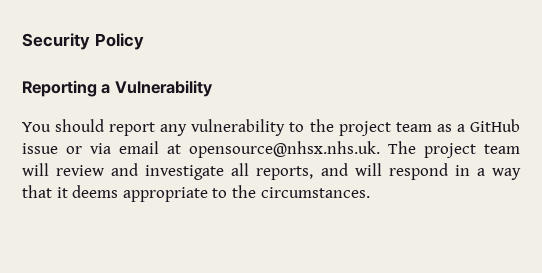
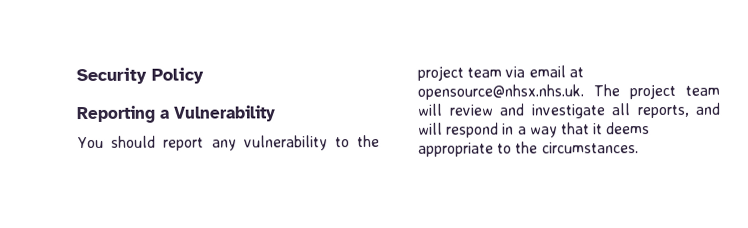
[436,119,520,132] [22,143,82,154] as a GitHub issue or -> (503, 72) none

